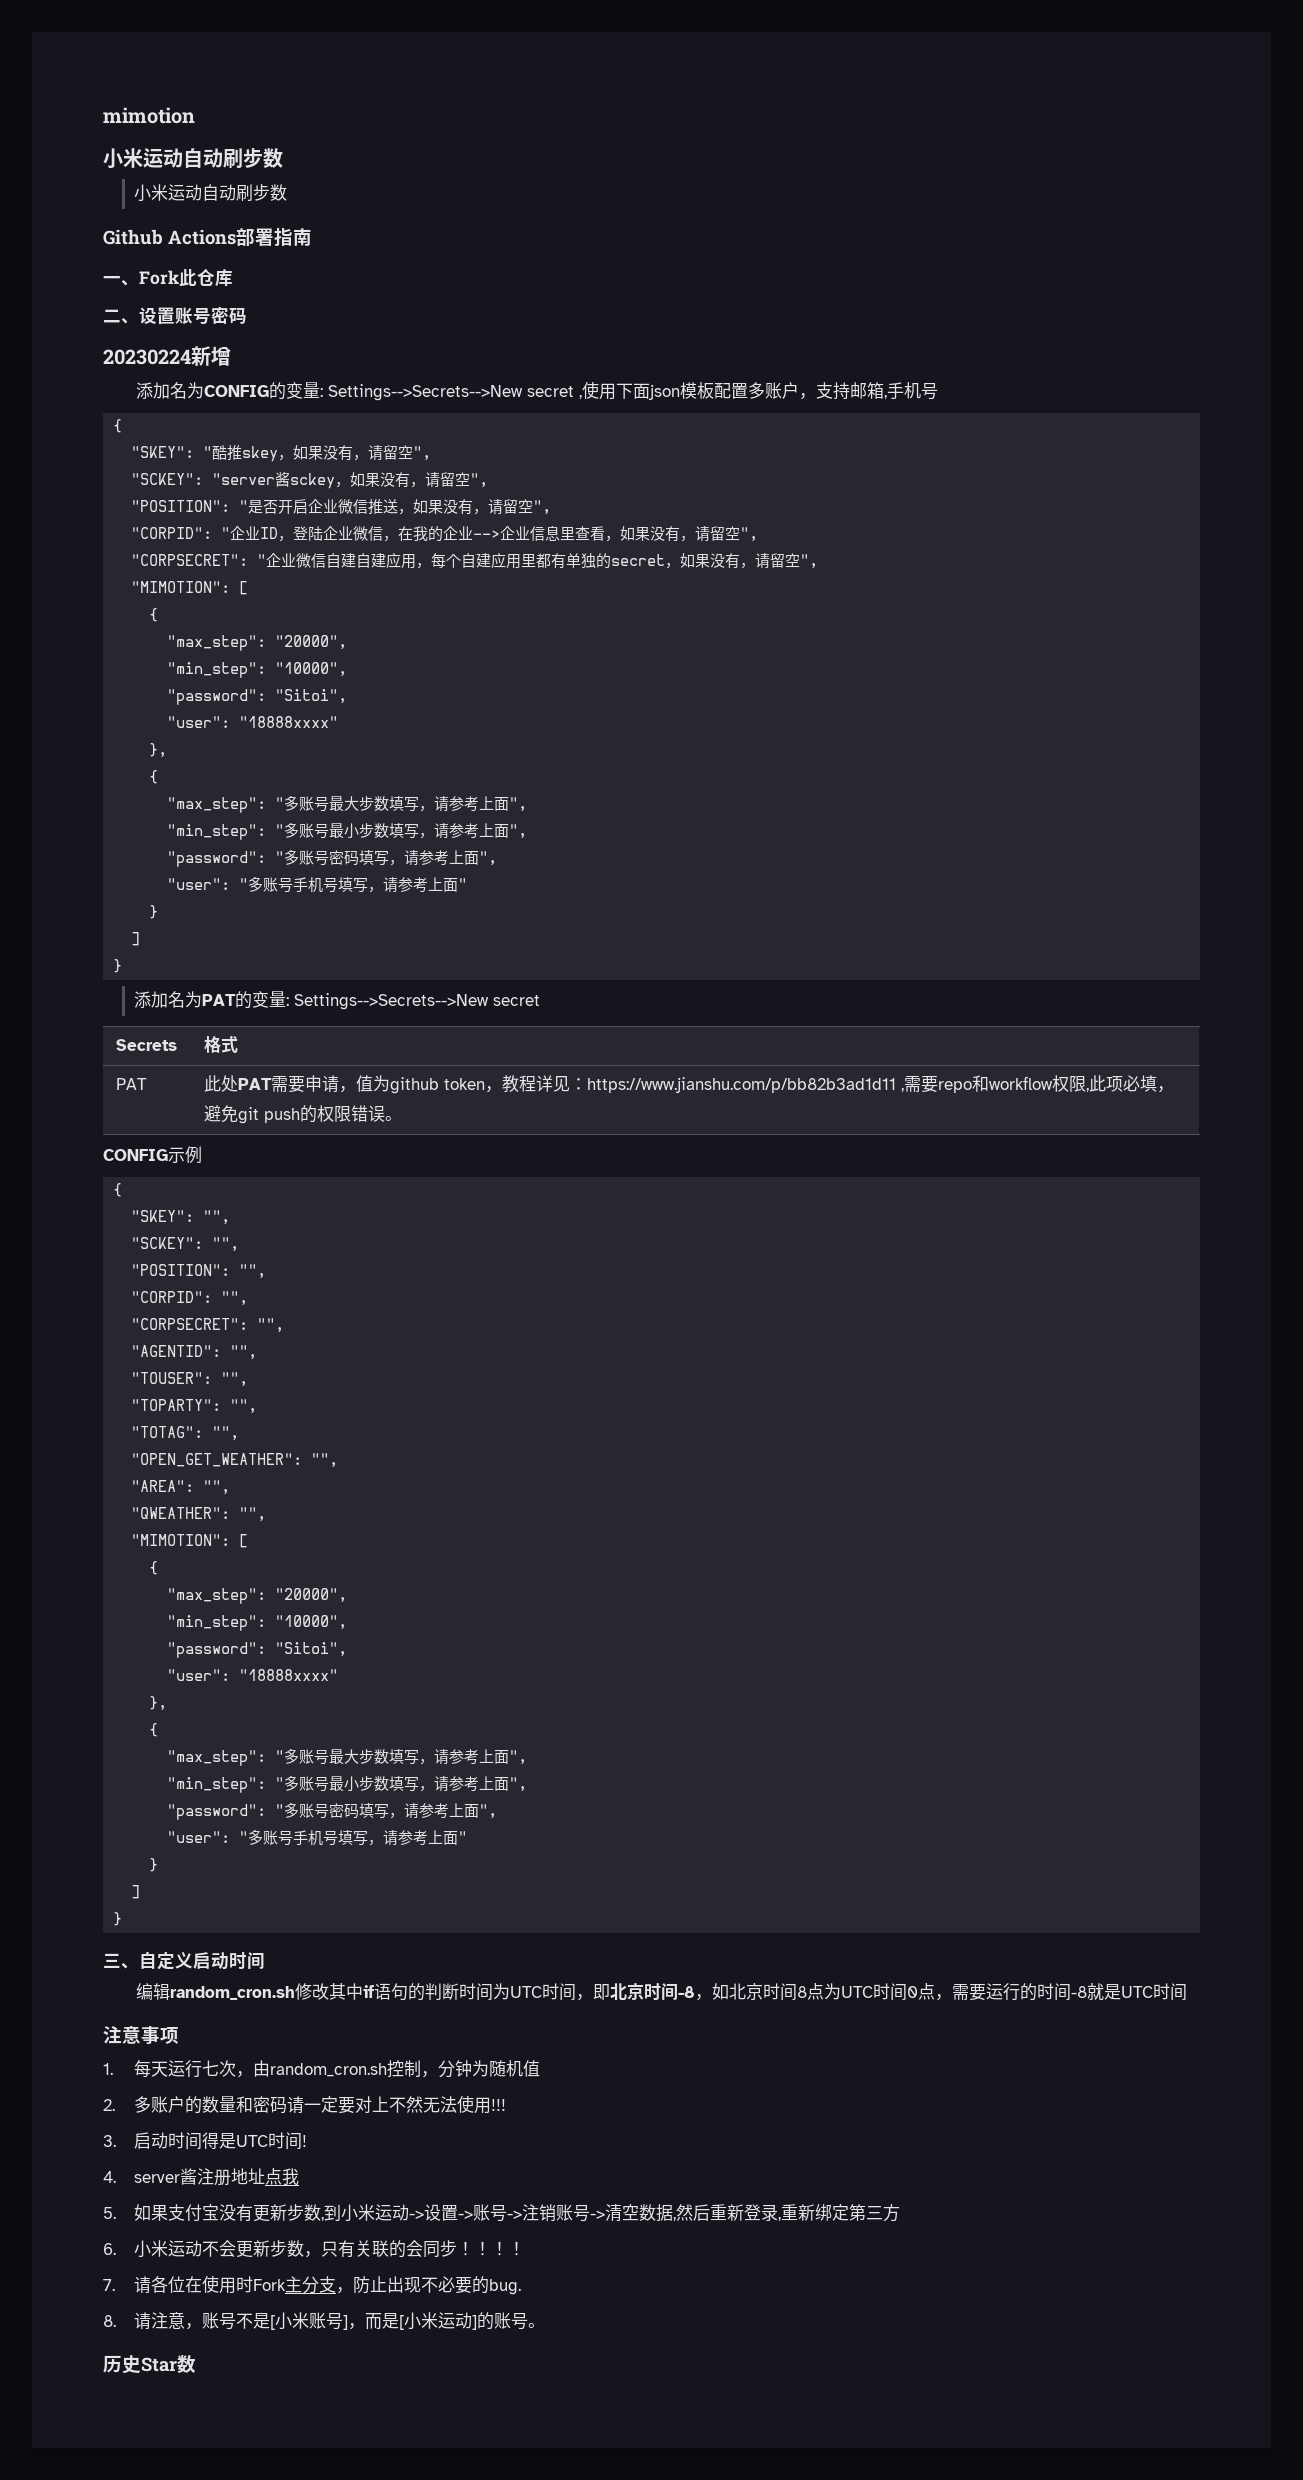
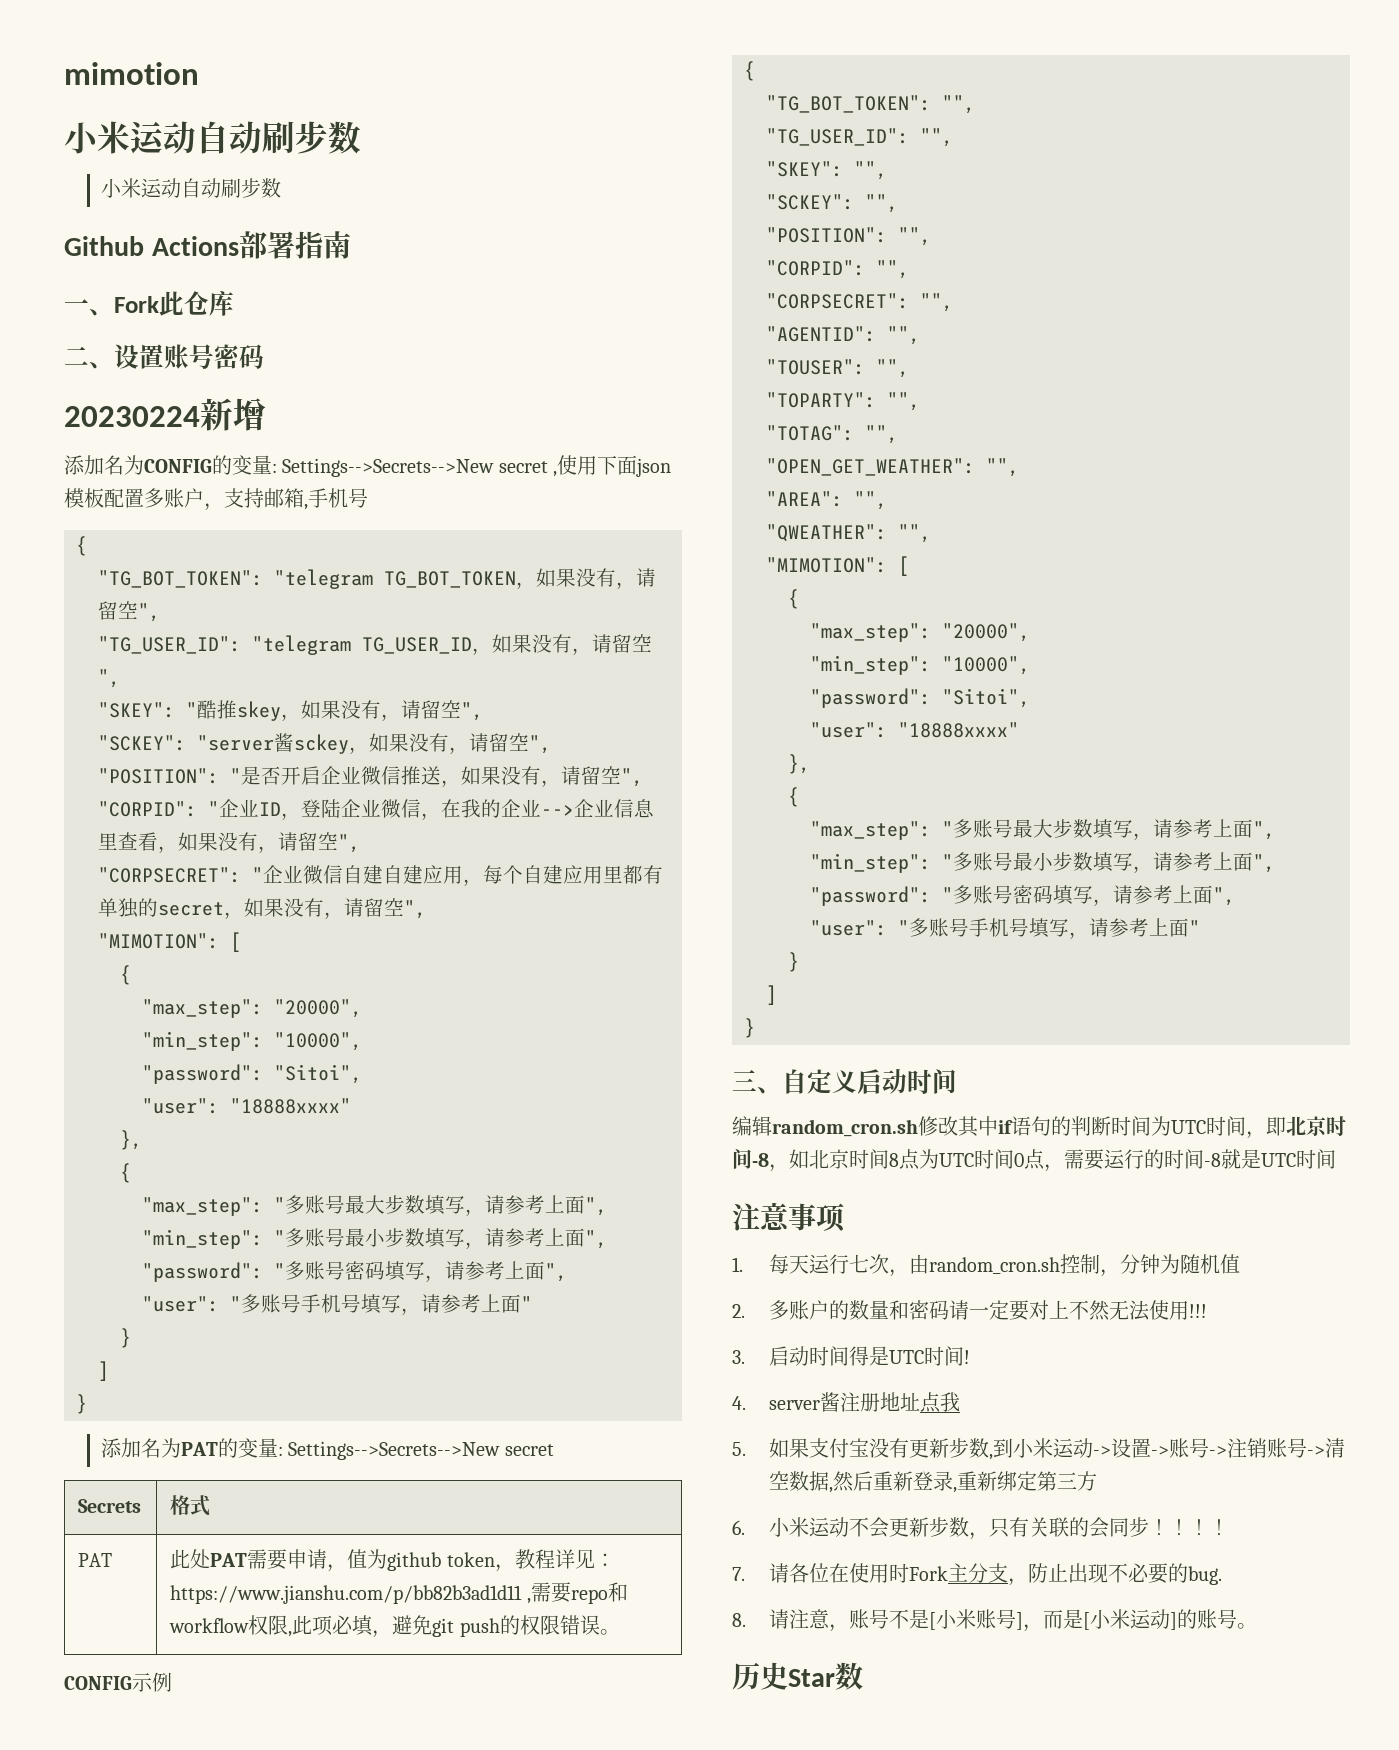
(123, 426) none -> [98,568,656,589] [98,601,160,622] [98,634,652,655] [98,669,120,688] // "TG_BOT_TOKEN": "telegram TG_BOT_TOKEN，如果没有，请留空", // "TG_USER_ID": "telegram TG_USER_ID，如果没有，请留空",
(123, 1190) none -> [766,95,975,114] [766,128,953,147] // "TG_BOT_TOKEN": "", // "TG_USER_ID": "",

